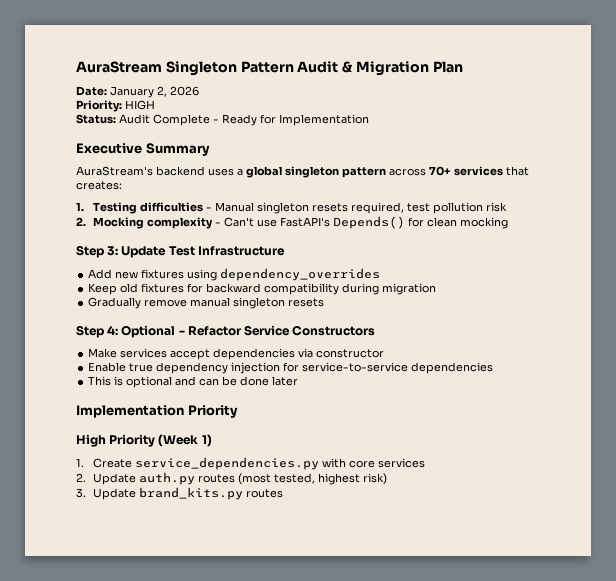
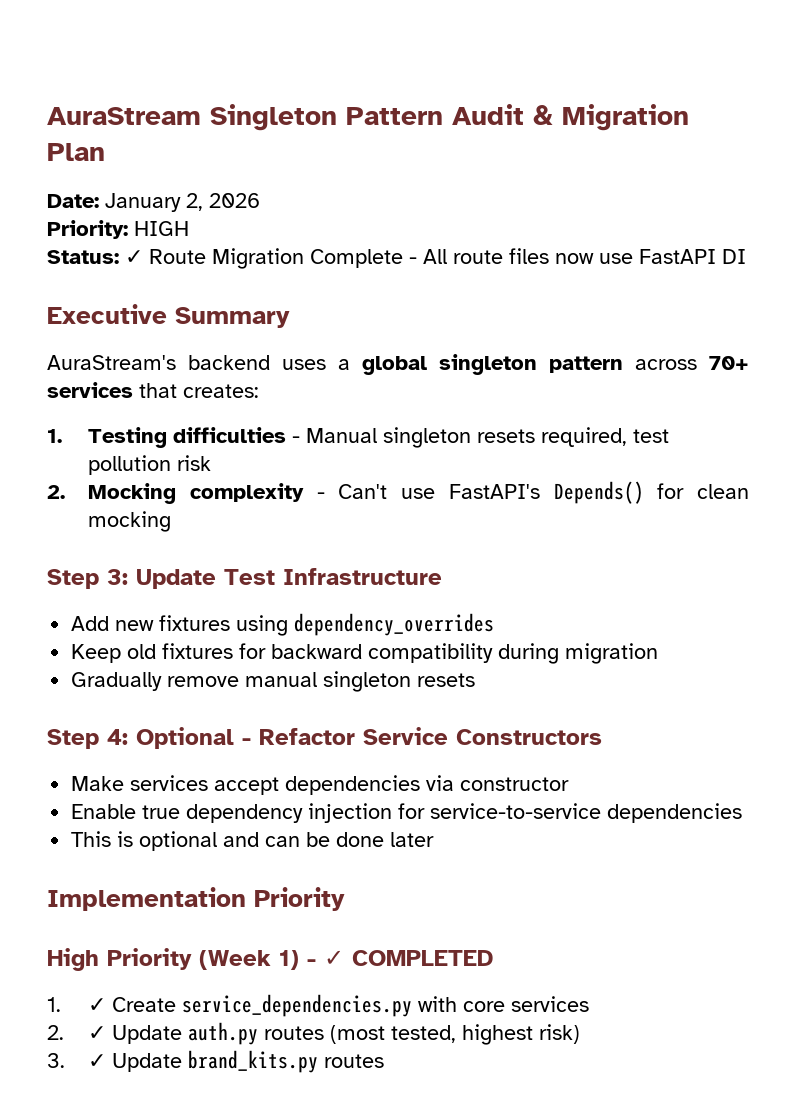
[119,114,369,126] Audit Complete - Ready for Implementation -> [125,248,746,269] ✓ Route Migration Complete - All route files now use FastAPI DI
[76,458,84,467] // 1. -> [307,950,493,966] [47,997,107,1012] - ✓ COMPLETED // 1. ✓
(86, 477) none -> [88,1026,107,1040] ✓
(86, 493) none -> [88,1054,107,1068] ✓

